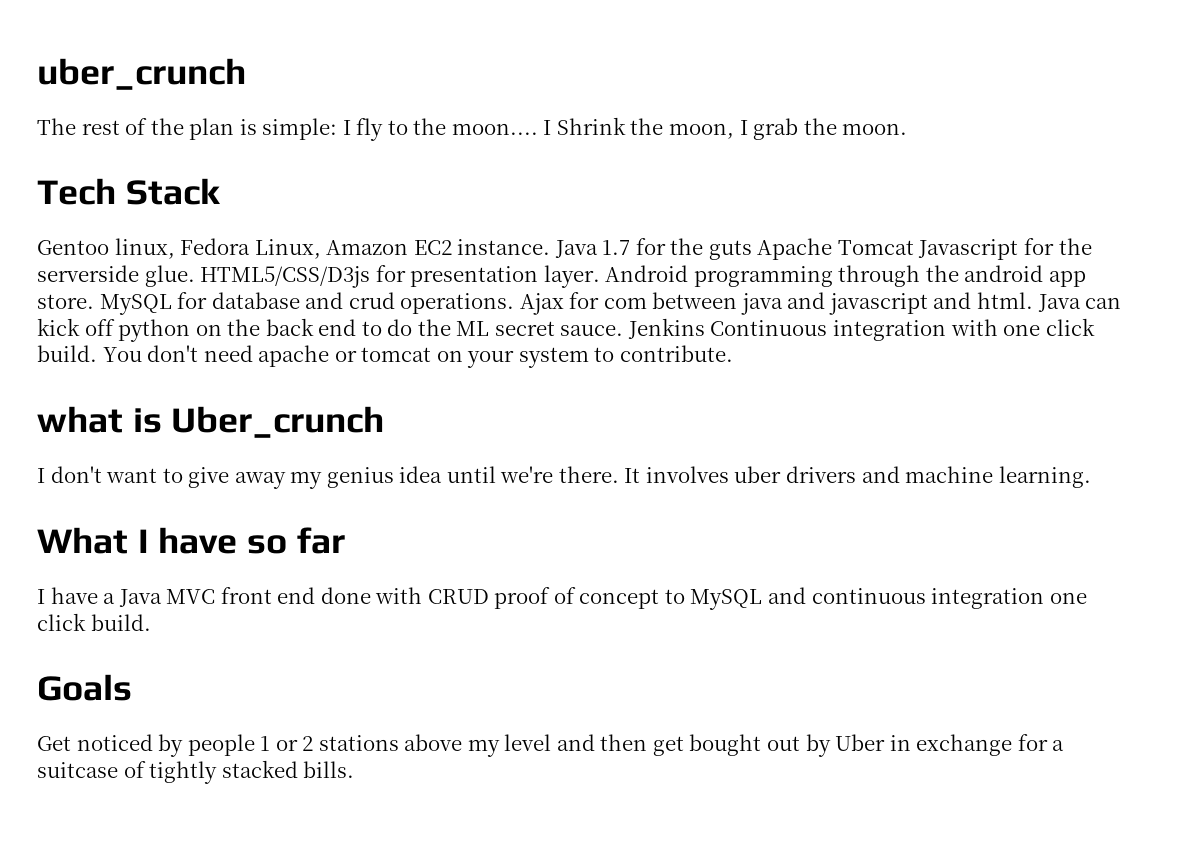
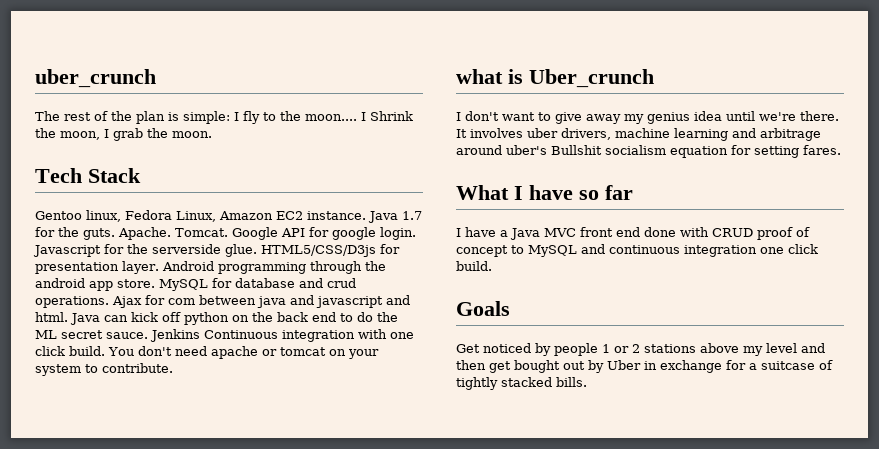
[708,238,914,260] guts Apache Tomcat -> [83,227,416,240] guts. Apache. Tomcat. Google API for google login.
[786,466,1091,488] drivers and machine learning. -> [561,128,821,141] [456,145,841,158] drivers, machine learning and arbitrage around uber's Bullshit socialism equation for setting fares.

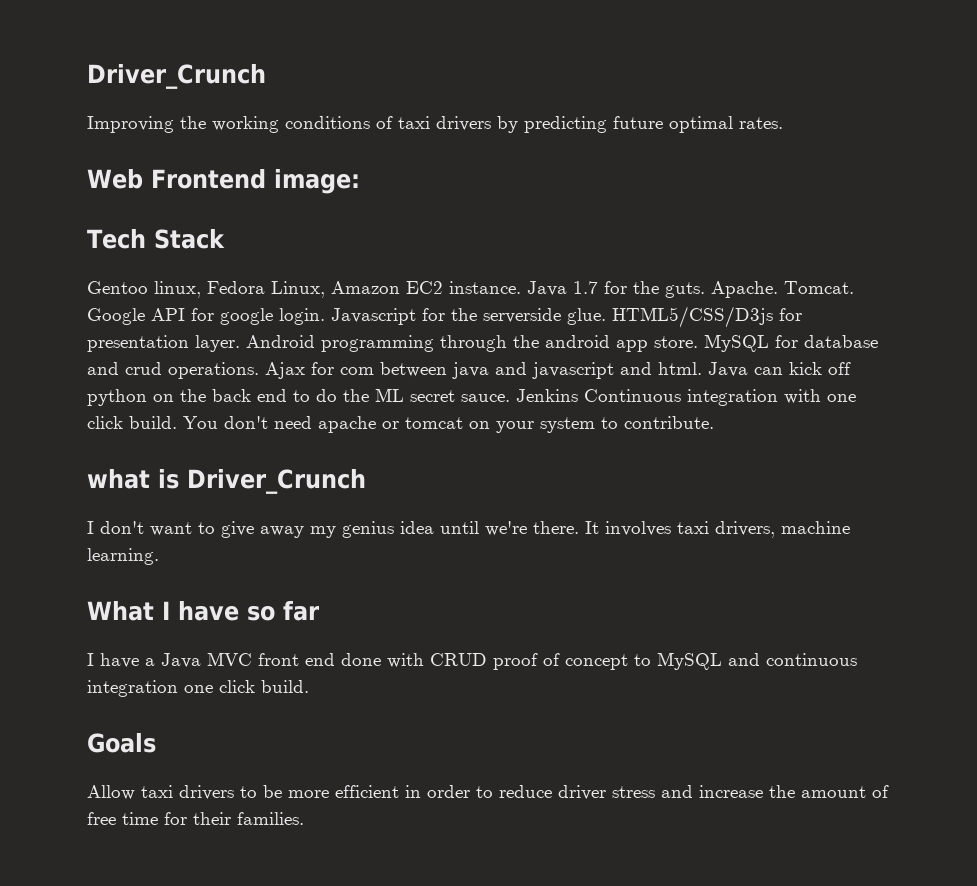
[35,69,156,88] [35,111,413,124] [35,128,212,141] uber_crunch // The rest of the plan is simple: I fly to the moon.... I Shrink the moon, I grab the moon. -> [87,64,266,89] [87,116,783,133] [87,169,360,194] Driver_Crunch // Improving the working conditions of taxi drivers by predicting future optimal rates. // Web Frontend image:
[529,69,654,88] Uber_crunch -> [187,469,366,494] Driver_Crunch
[527,128,558,138] uber -> [677,521,709,534] taxi
[674,128,821,141] [456,145,841,158] learning and arbitrage around uber's Bullshit socialism equation for setting fares. -> [87,548,159,565] learning.
[456,343,825,356] [456,360,833,373] [456,377,587,390] Get noticed by people 1 or 2 stations above my level and then get bought out by Uber in exchange for a suitcase of tightly stacked bills. -> [87,785,889,800] [87,812,304,825] Allow taxi drivers to be more efficient in order to reduce driver stress and increase the amount of free time for their families.

